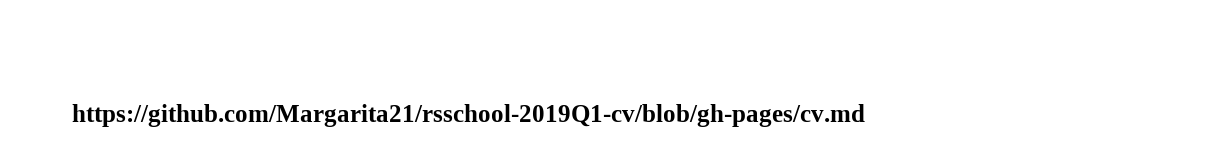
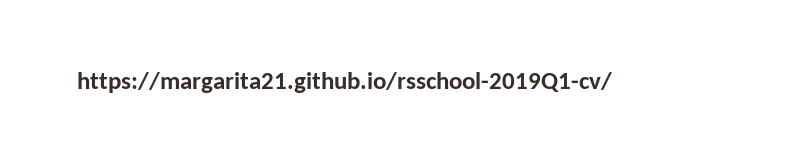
[72,104,865,127] https://github.com/Margarita21/rsschool-2019Q1-cv/blob/gh-pages/cv.md -> [77,72,612,93] https://margarita21.github.io/rsschool-2019Q1-cv/

